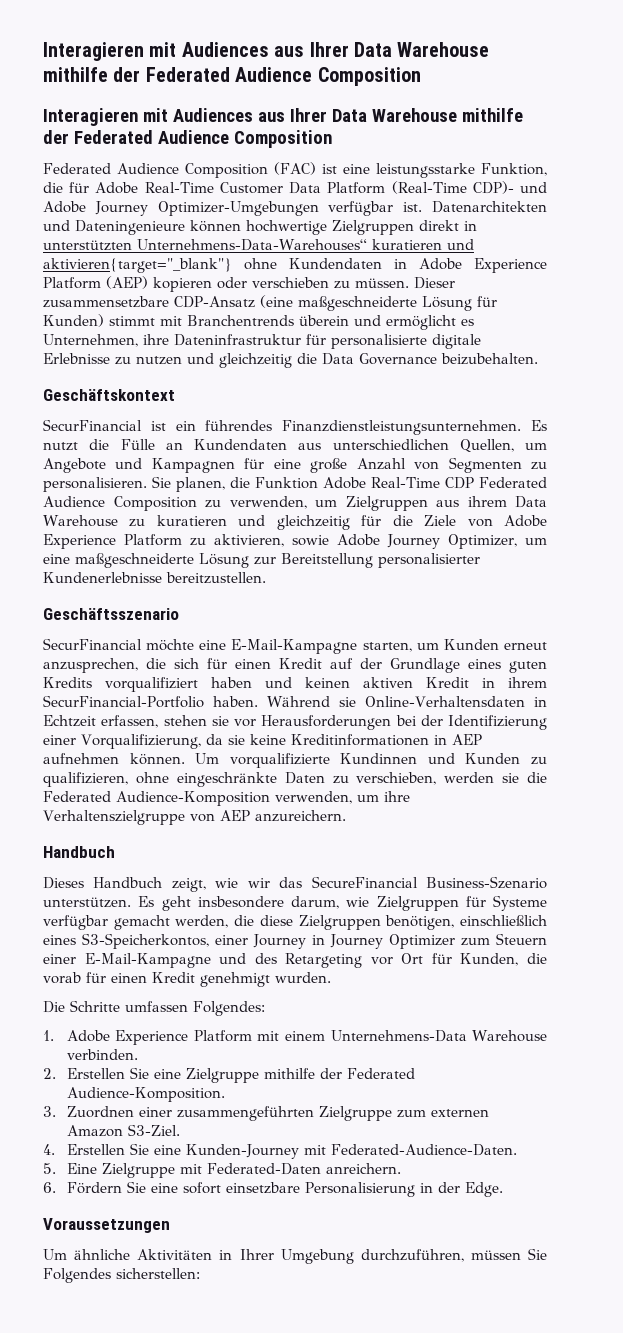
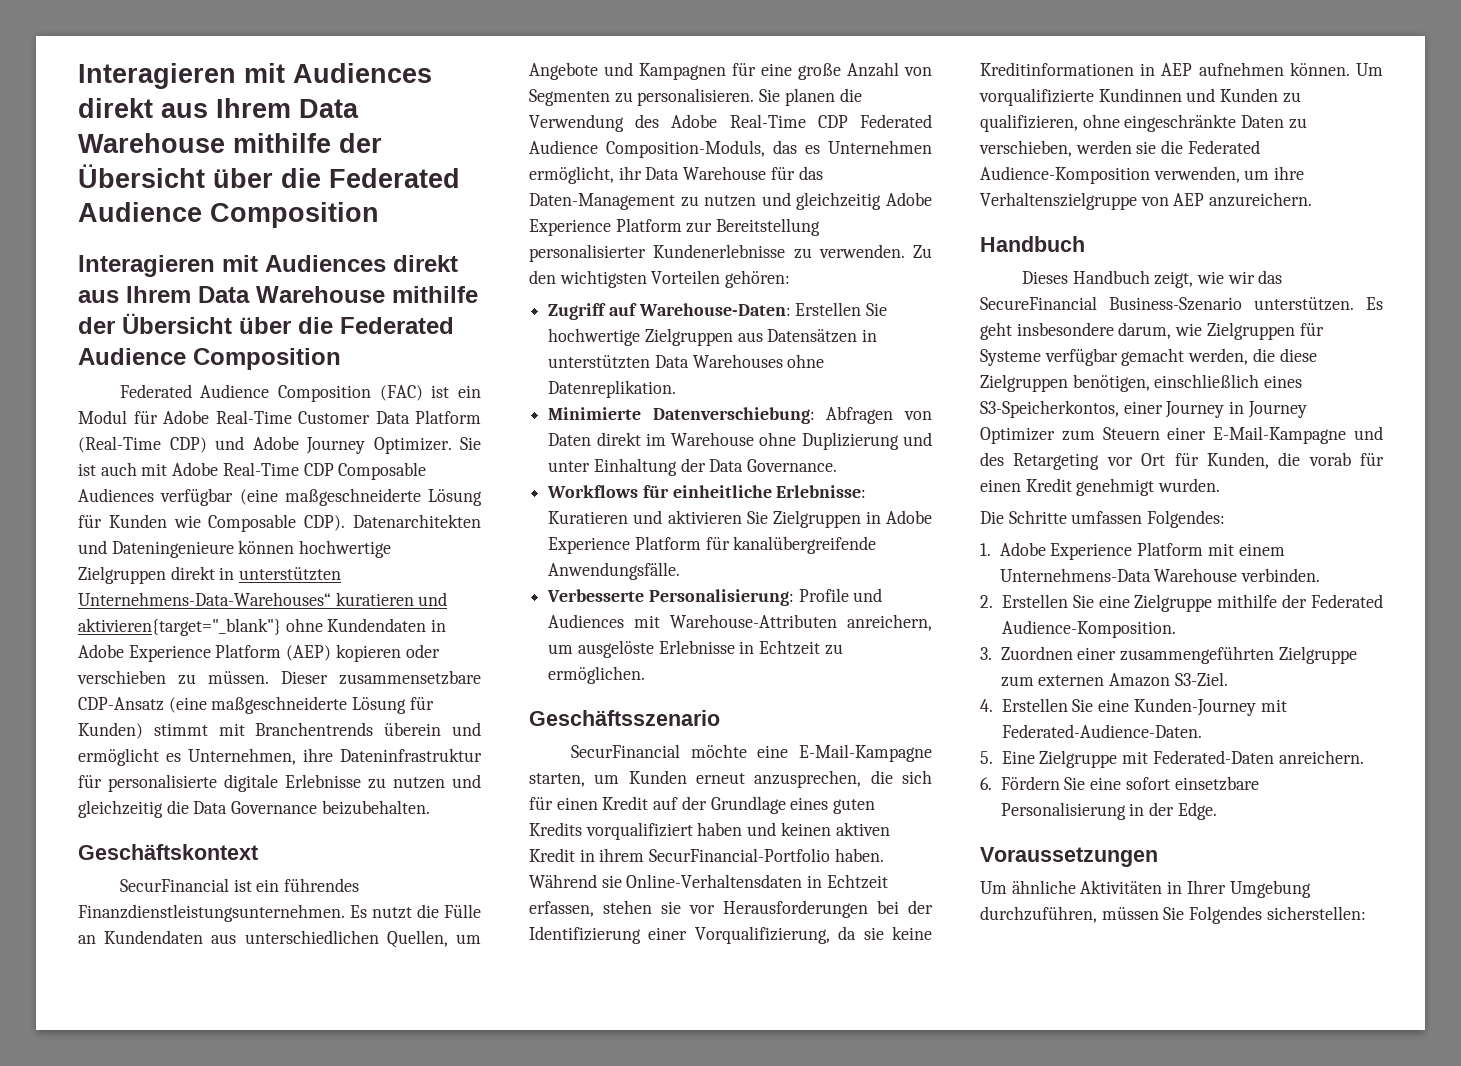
[43,42,490,61] [43,67,141,82] Interagieren mit Audiences aus Ihrer Data Warehouse mithilfe der -> [78,63,432,89] [78,98,359,118] [78,133,382,153] [78,164,321,188] Interagieren mit Audiences direkt aus Ihrem Data Warehouse mithilfe der Übersicht über die
[257,108,523,122] [43,130,69,144] aus Ihrer Data Warehouse mithilfe der -> [393,255,458,272] [78,286,478,303] [78,313,333,334] direkt aus Ihrem Data Warehouse mithilfe der Übersicht über die
[342,163,548,178] [43,182,63,193] eine leistungsstarke Funktion, die -> [458,385,481,398] [78,410,127,424] ein Modul
[472,181,514,194] CDP)- -> [169,437,207,453] CDP)
[157,201,423,216] Optimizer-Umgebungen verfügbar ist. -> [373,437,481,454] [78,462,427,480] [78,488,482,506] [78,514,346,532] Optimizer. Sie ist auch mit Adobe Real-Time CDP Composable Audiences verfügbar (eine maßgeschneiderte Lösung für Kunden wie Composable CDP).
[176,477,318,492] planen, die Funktion -> [784,88,862,106] [529,114,660,132] planen die Verwendung des
[113,496,547,511] [43,515,547,530] [43,534,547,549] [43,553,480,568] [43,572,266,584] Composition zu verwenden, um Zielgruppen aus ihrem Data Warehouse zu kuratieren und gleichzeitig für die Ziele von Adobe Experience Platform zu aktivieren, sowie Adobe Journey Optimizer, um eine maßgeschneiderte Lösung zur Bereitstellung personalisierter Kundenerlebnisse bereitzustellen. -> [606,140,932,158] [529,166,823,184] [529,192,932,210] [529,218,821,236] [529,244,932,262] [529,270,791,288] [548,302,888,320] [548,328,878,346] [548,354,825,369] [548,380,677,398] [548,406,932,424] [548,432,932,450] [548,458,838,476] [547,485,867,498] [548,510,932,528] [548,536,877,554] [548,562,681,580] [547,588,883,606] [548,614,932,631] [548,640,843,658] [548,666,646,684] Composition-Moduls, das es Unternehmen ermöglicht, ihr Data Warehouse für das Daten-Management zu nutzen und gleichzeitig Adobe Experience Platform zur Bereitstellung personalisierter Kundenerlebnisse zu verwenden. Zu den wichtigsten Vorteilen gehören: // Zugriff auf Warehouse-Daten: Erstellen Sie hochwertige Zielgruppen aus Datensätzen in unterstützten Data Warehouses ohne Datenreplikation. // Minimierte Datenverschiebung: Abfragen von Daten direkt im Warehouse ohne Duplizierung und unter Einhaltung der Data Governance. // Workflows für einheitliche Erlebnisse: Kuratieren und aktivieren Sie Zielgruppen in Adobe Experience Platform für kanalübergreifende Anwendungsfälle. // Verbesserte Personalisierung: Profile und Audiences mit Warehouse-Attributen anreichern, um ausgelöste Erlebnisse in Echtzeit zu ermöglichen.

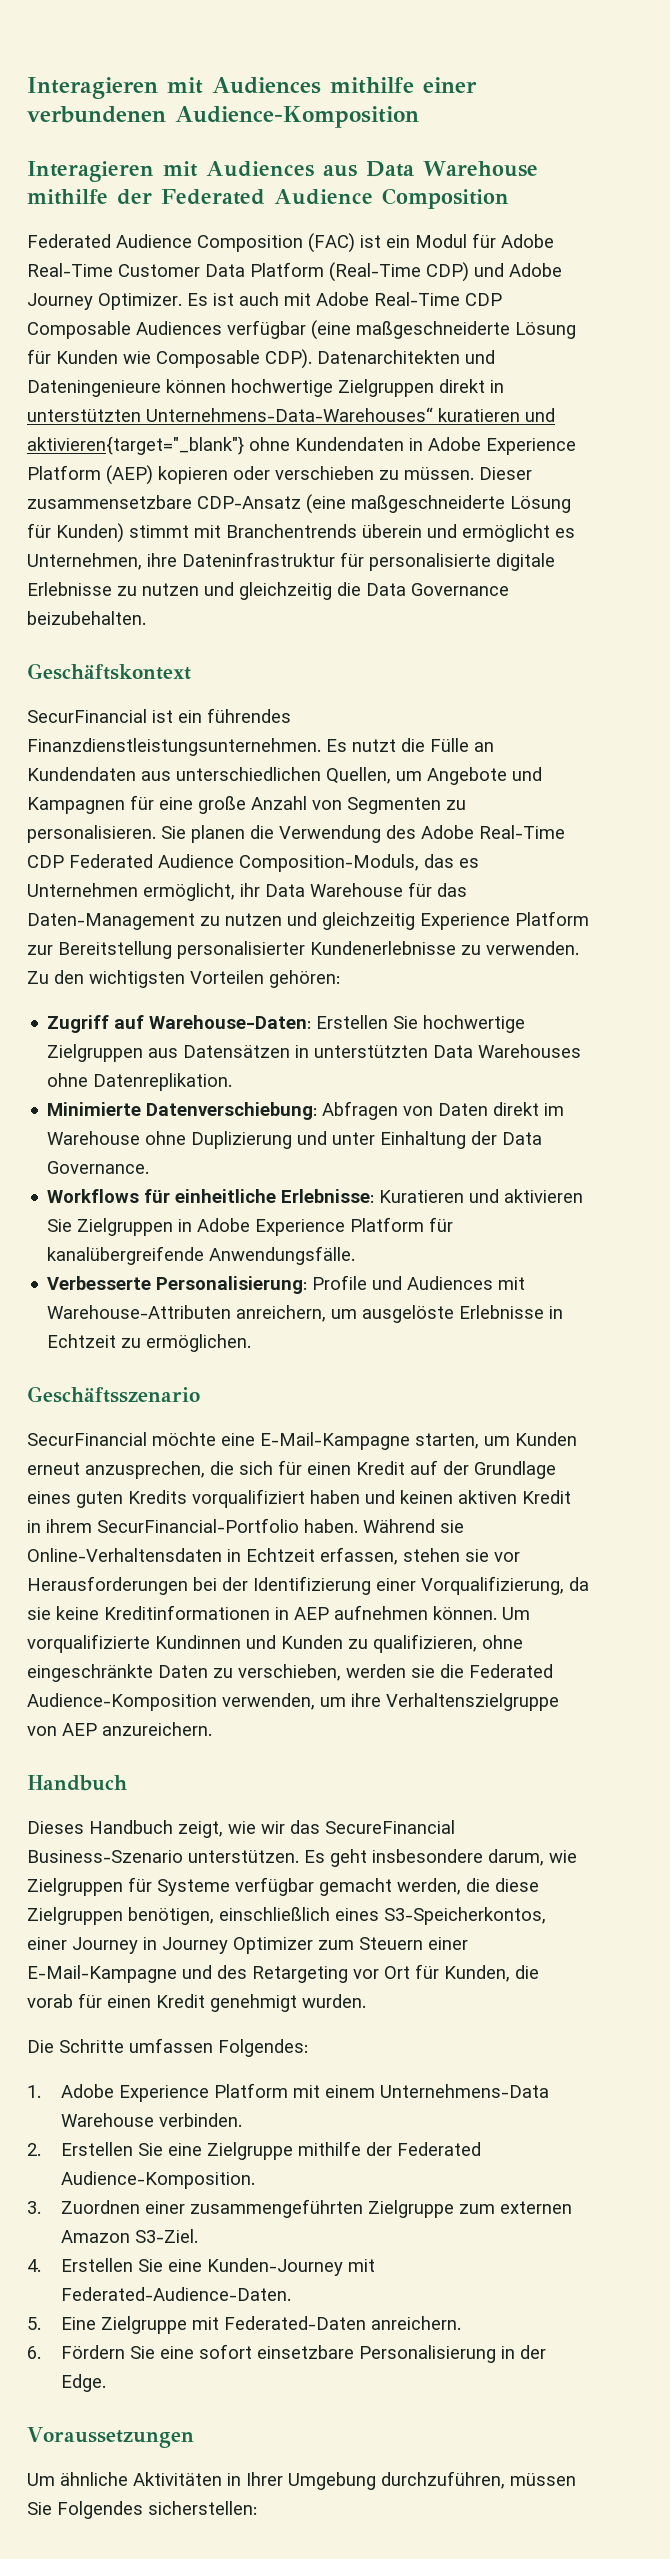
[78,63,432,89] [78,98,359,118] [78,133,382,153] [78,164,460,188] [78,202,379,228] [78,255,458,277] [78,286,478,303] [78,313,333,334] Interagieren mit Audiences direkt aus Ihrem Data Warehouse mithilfe der Übersicht über die Federated Audience Composition // Interagieren mit Audiences direkt aus Ihrem Data Warehouse mithilfe der Übersicht über die -> [27,77,477,99] [27,106,419,128] [27,161,538,182] [27,189,152,205] Interagieren mit Audiences mithilfe einer verbundenen Audience-Komposition // Interagieren mit Audiences aus Data Warehouse mithilfe der
[460,437,481,450] Sie -> [187,293,208,306] Es
[886,192,932,206] Adobe -> (415, 921) none

